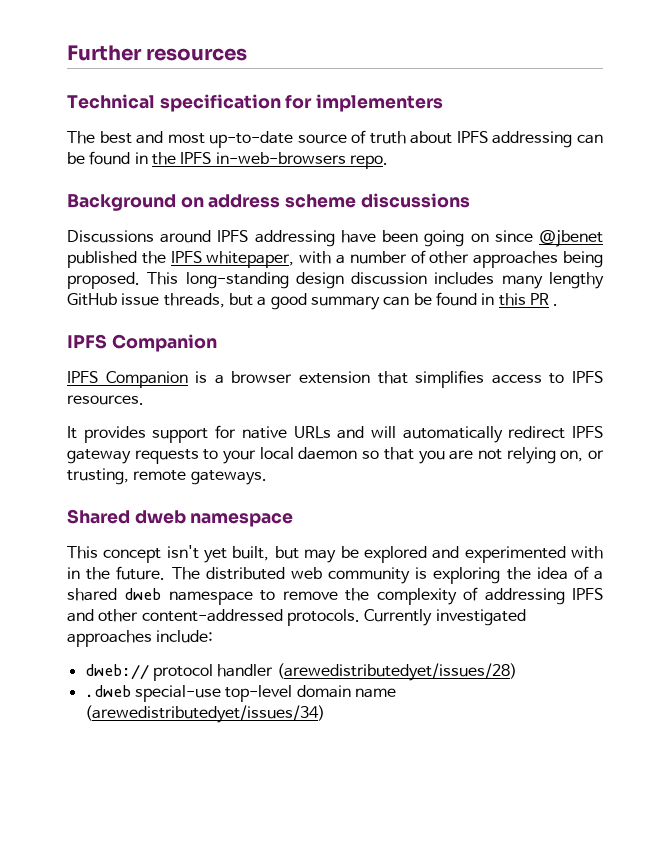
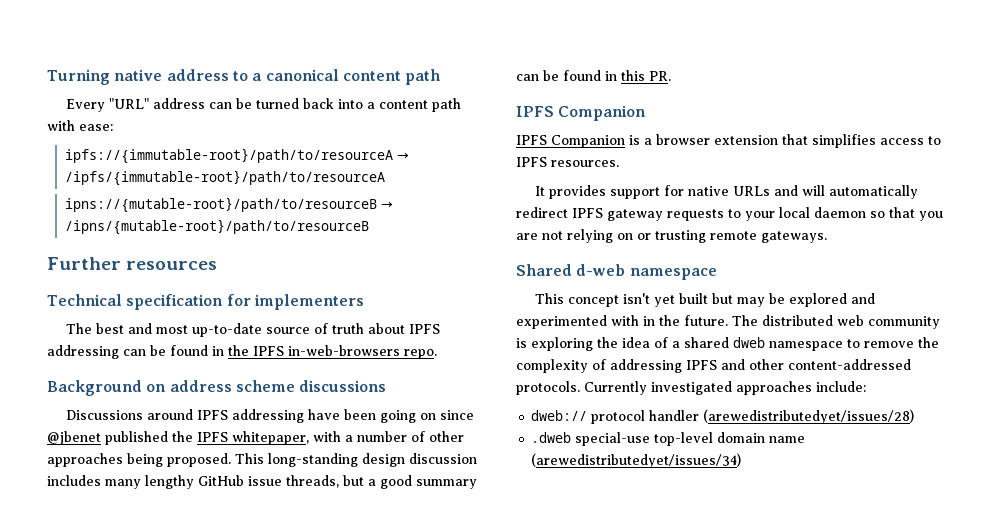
(67, 53) none -> [47,69,441,85] [65,98,461,112] [47,120,113,131] [64,148,409,164] [64,170,385,186] [64,197,393,213] [64,219,369,235] Turning native address to a canonical content path // Every "URL" address can be turned back into a content path with ease: // ipfs://{immutable-root}/path/to/resourceA → /ipfs/{immutable-root}/path/to/resourceA // ipns://{mutable-root}/path/to/resourceB → /ipns/{mutable-root}/path/to/resourceB //
[529,293,559,306] PR . -> [649,71,671,81] PR.
[560,450,604,462] [67,468,129,485] on, or trusting, -> [617,230,706,243] on or trusting
[134,510,186,524] dweb -> [576,264,626,276] d-web
[232,546,270,561] built, -> [678,293,708,304] built

